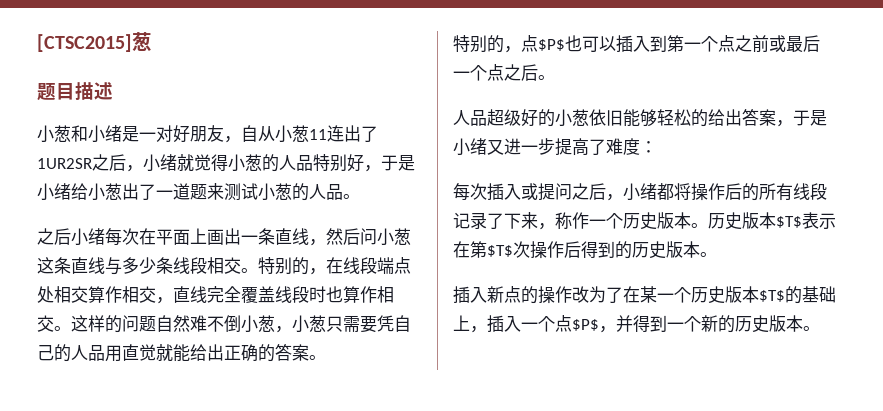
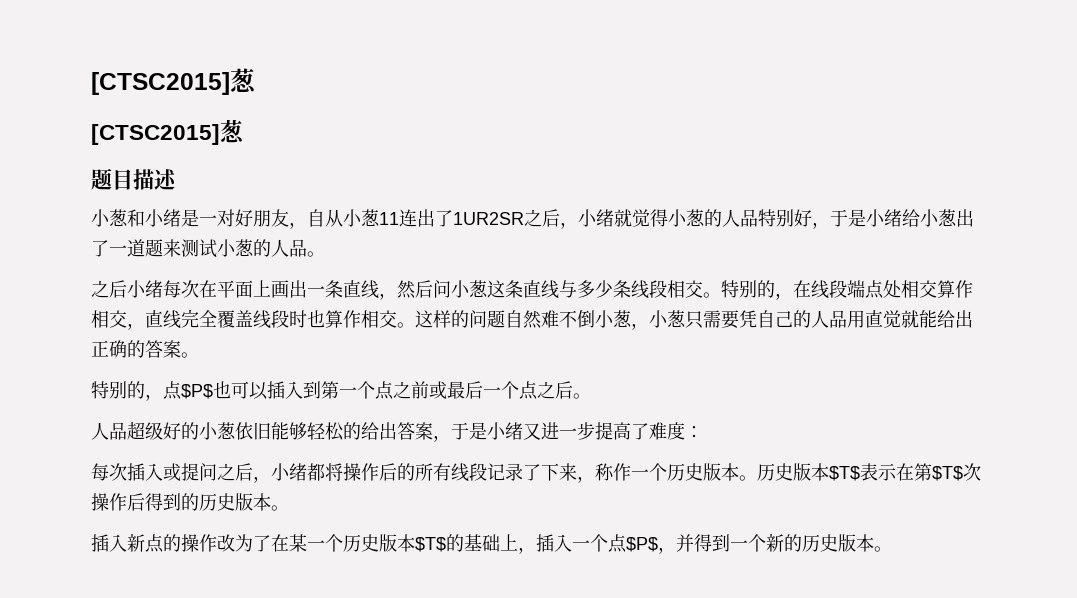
[37,32,152,52] [CTSC2015]葱 -> [91,68,257,95] [91,119,244,145] [CTSC2015]葱 // [CTSC2015]葱

